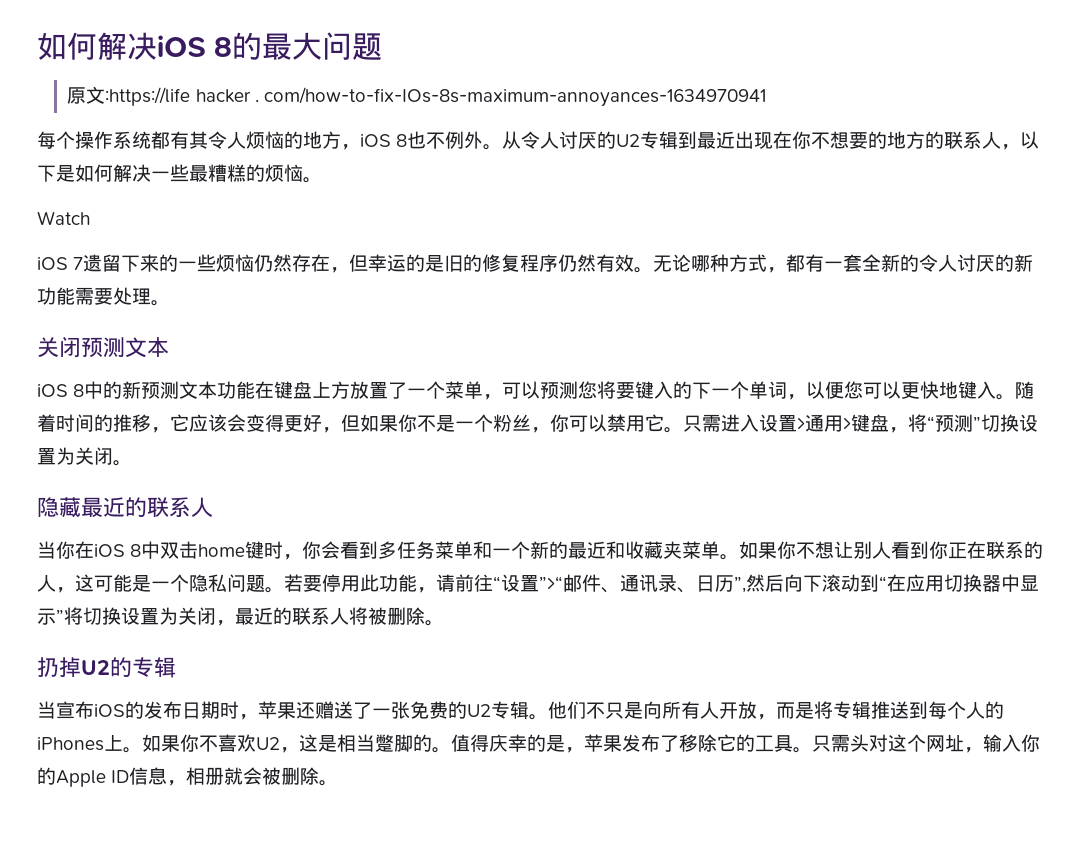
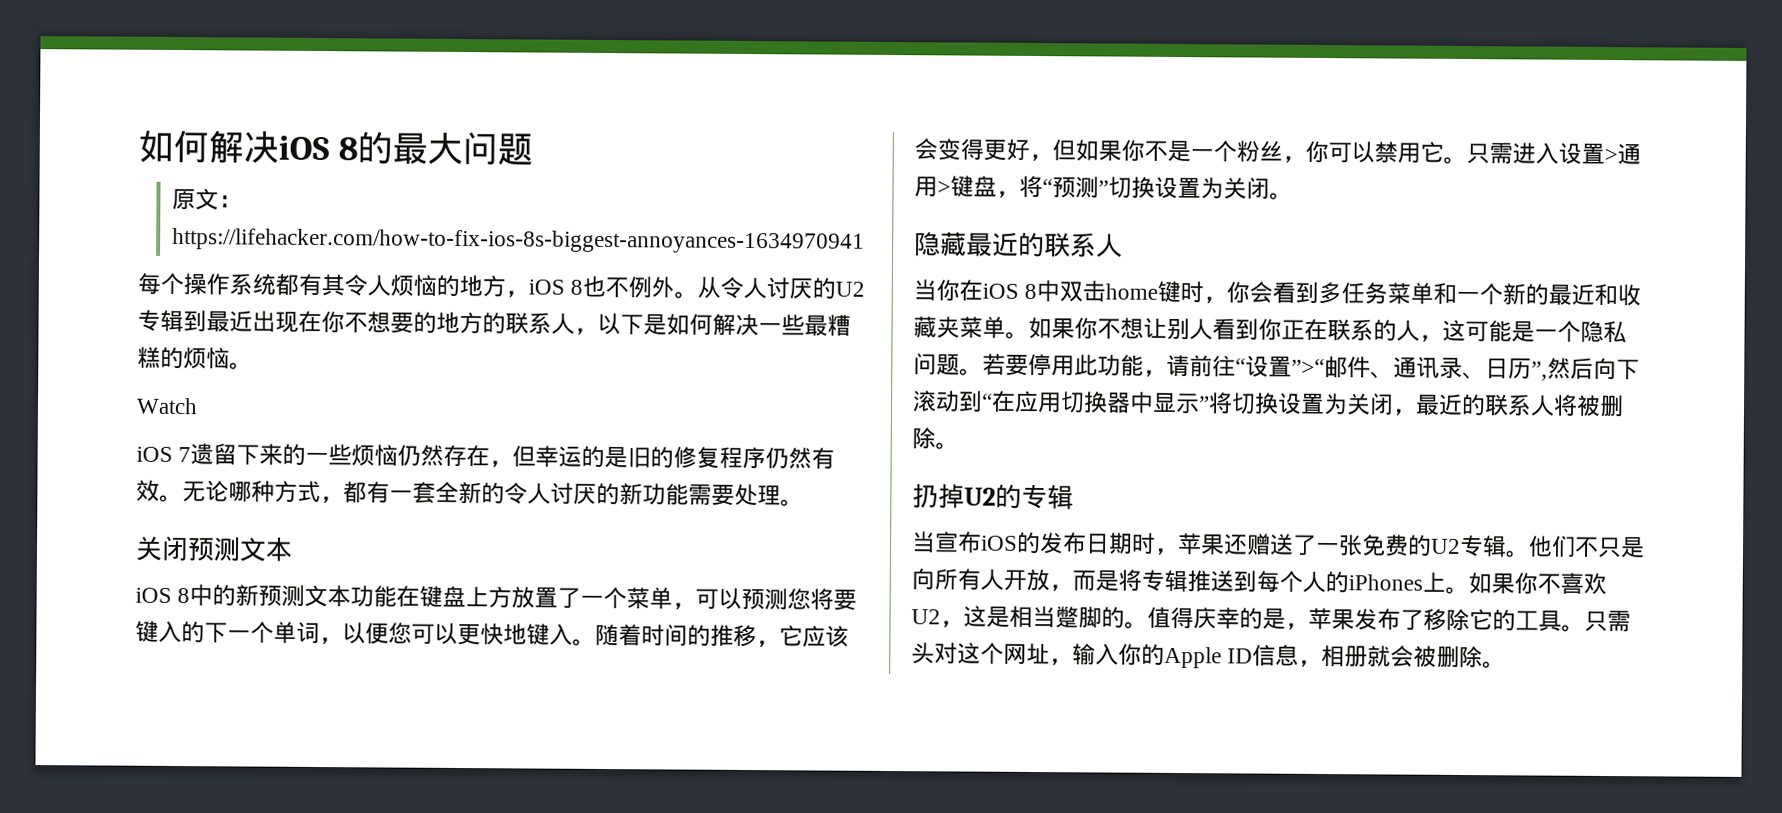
[105,87,766,107] :https://life hacker . com/how-to-fix-IOs-8s-maximum-annoyances-1634970941 -> [218,195,243,208] [172,227,866,254] ：https://lifehacker.com/how-to-fix-ios-8s-biggest-annoyances-1634970941

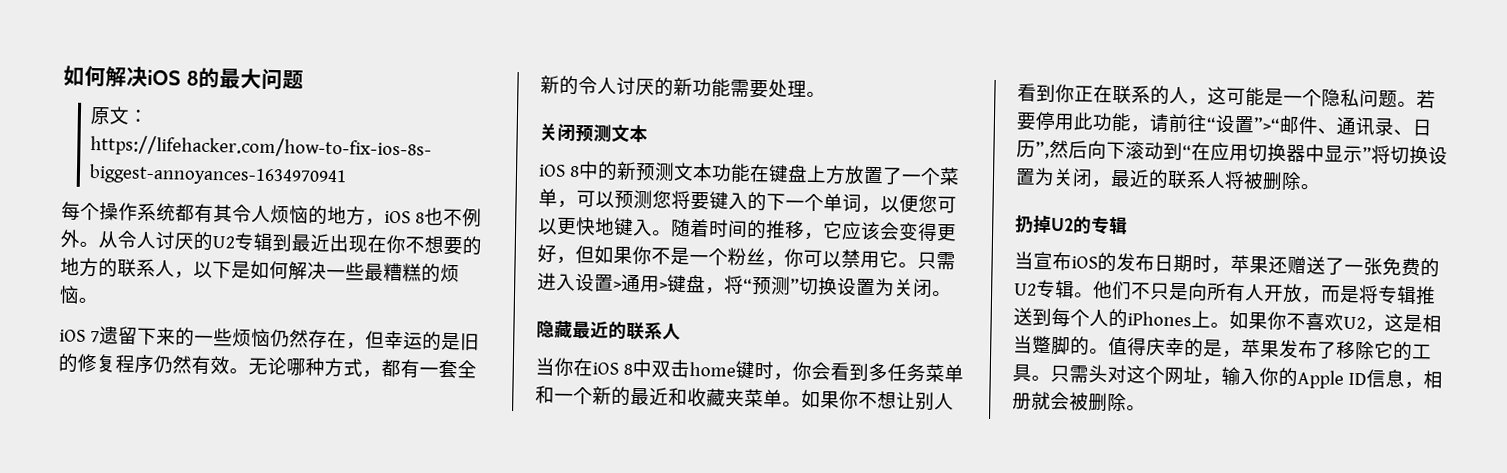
[136,397,198,415] // Watch -> (98, 300) none

